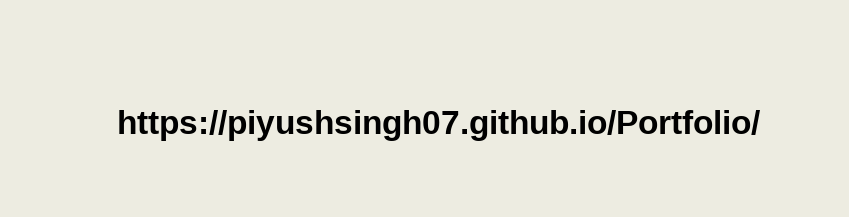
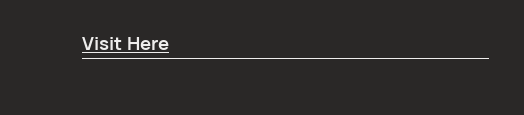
[117,110,760,141] https://piyushsingh07.github.io/Portfolio/ -> [82,37,169,50] Visit Here

